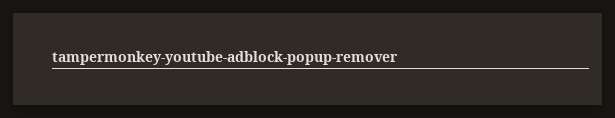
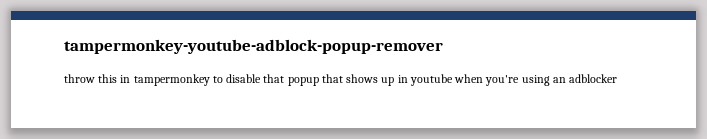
(398, 58) none -> [64,74,618,86] // throw this in tampermonkey to disable that popup that shows up in youtube when you're using an adblocker

